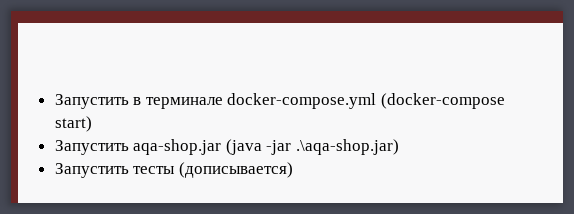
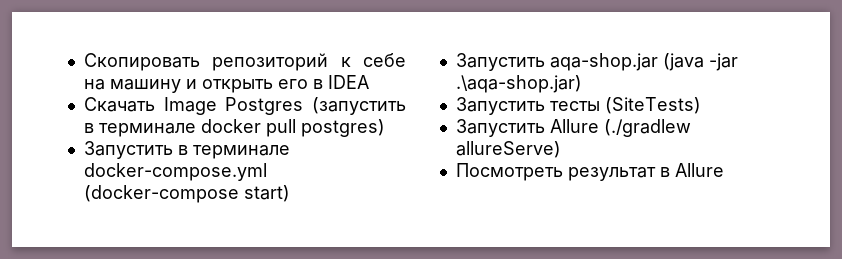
(54, 101) none -> [83,53,406,71] [83,75,369,93] [83,97,406,115] [83,119,385,137] Скопировать репозиторий к себе на машину и открыть его в IDEA // Скачать Image Postgres (запустить в терминале docker pull postgres) //
[178,162,293,178] (дописывается) -> [604,97,701,114] [455,119,691,137] [455,141,561,158] [455,163,724,181] (SiteTests) // Запустить Allure (./gradlew allureServe) // Посмотреть результат в Allure

